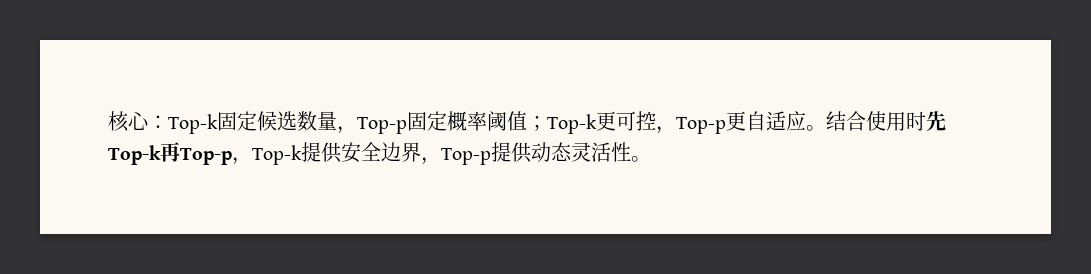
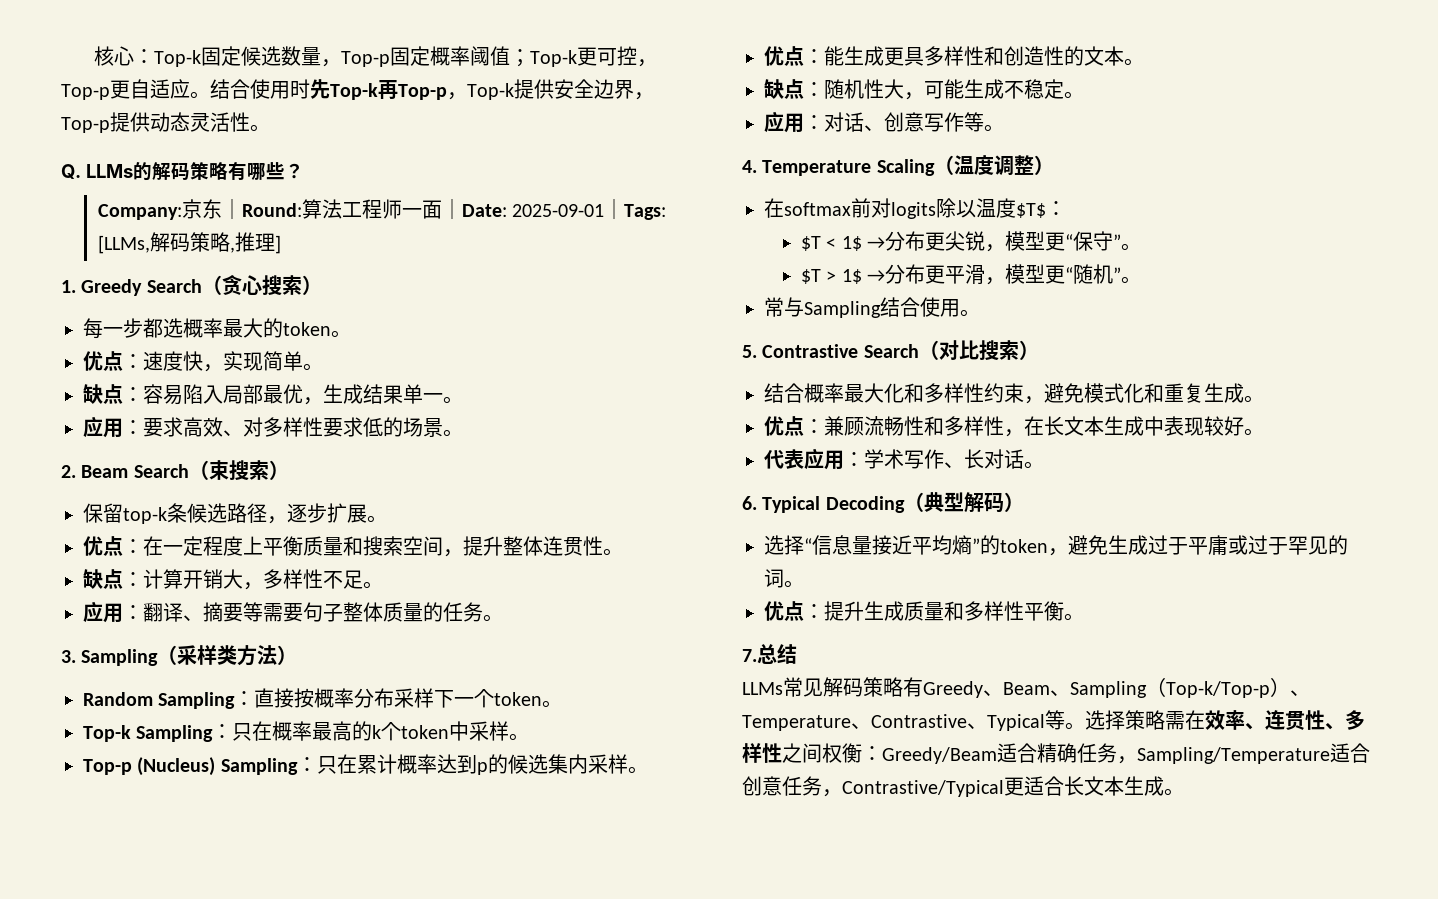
(651, 159) none -> [61,162,304,181] [97,199,667,220] [97,232,281,254] [61,274,322,296] [83,318,351,339] [83,351,323,372] [83,384,463,405] [83,416,463,438] [61,460,289,481] [83,503,387,524] [83,536,623,557] [83,569,383,590] [83,601,503,623] [61,645,298,666] [83,688,563,709] [83,721,530,742] [83,754,648,776] [764,46,1144,66] [764,79,1084,100] [764,111,1004,133] [742,155,1054,176] [764,198,1066,219] [800,231,1141,252] [800,264,1141,285] [764,297,980,318] [742,340,1039,361] [764,383,1264,404] [764,416,1264,437] [764,448,1044,470] [742,492,1024,513] [764,535,1348,556] [764,569,804,588] [764,601,1084,621] [742,644,797,664] [742,677,1310,698] [742,710,1365,731] [742,743,1370,764] [742,776,1184,797] // Q. LLMs的解码策略有哪些？ // Company:京东｜Round:算法工程师一面｜Date: 2025-09-01｜Tags: [LLMs,解码策略,推理] // 1. Greedy Search（贪心搜索） // 每一步都选概率最大的token。 // 优点：速度快，实现简单。 // 缺点：容易陷入局部最优，生成结果单一。 // 应用：要求高效、对多样性要求低的场景。 // 2. Beam Search（束搜索） // 保留top-k条候选路径，逐步扩展。 // 优点：在一定程度上平衡质量和搜索空间，提升整体连贯性。 // 缺点：计算开销大，多样性不足。 // 应用：翻译、摘要等需要句子整体质量的任务。 // 3. Sampling（采样类方法） // Random Sampling：直接按概率分布采样下一个token。 // Top-k Sampling：只在概率最高的k个token中采样。 // Top-p (Nucleus) Sampling：只在累计概率达到p的候选集内采样。 // 优点：能生成更具多样性和创造性的文本。 // 缺点：随机性大，可能生成不稳定。 // 应用：对话、创意写作等。 // 4. Temperature Scaling（温度调整） // 在softmax前对logits除以温度$T$： // $T < 1$ →分布更尖锐，模型更“保守”。 // $T > 1$ →分布更平滑，模型更“随机”。 // 常与Sampling结合使用。 // 5. Contrastive Search（对比搜索） // 结合概率最大化和多样性约束，避免模式化和重复生成。 // 优点：兼顾流畅性和多样性，在长文本生成中表现较好。 // 代表应用：学术写作、长对话。 // 6. Typical Decoding（典型解码） // 选择“信息量接近平均熵”的token，避免生成过于平庸或过于罕见的词。 // 优点：提升生成质量和多样性平衡。 // 7.总结 // LLMs常见解码策略有Greedy、Beam、Sampling（Top-k/Top-p）、Temperature、Contrastive、Typical等。选择策略需在效率、连贯性、多样性之间权衡：Greedy/Beam适合精确任务，Sampling/Temperature适合创意任务，Contrastive/Typical更适合长文本生成。

